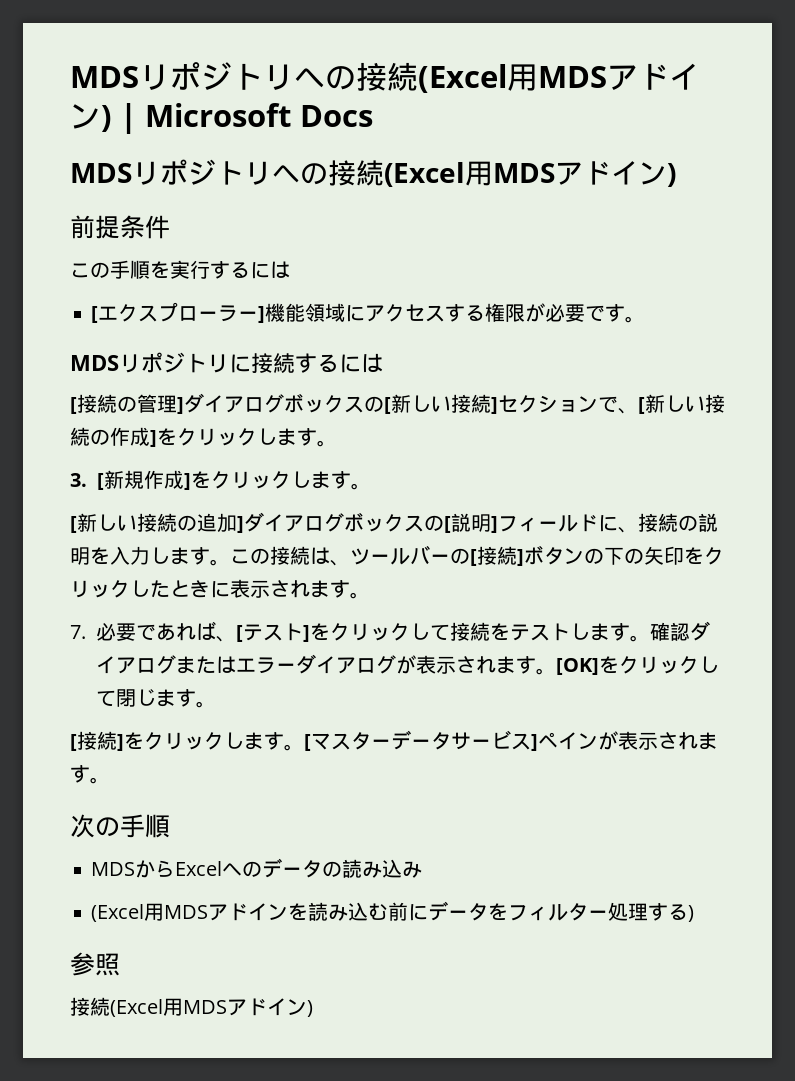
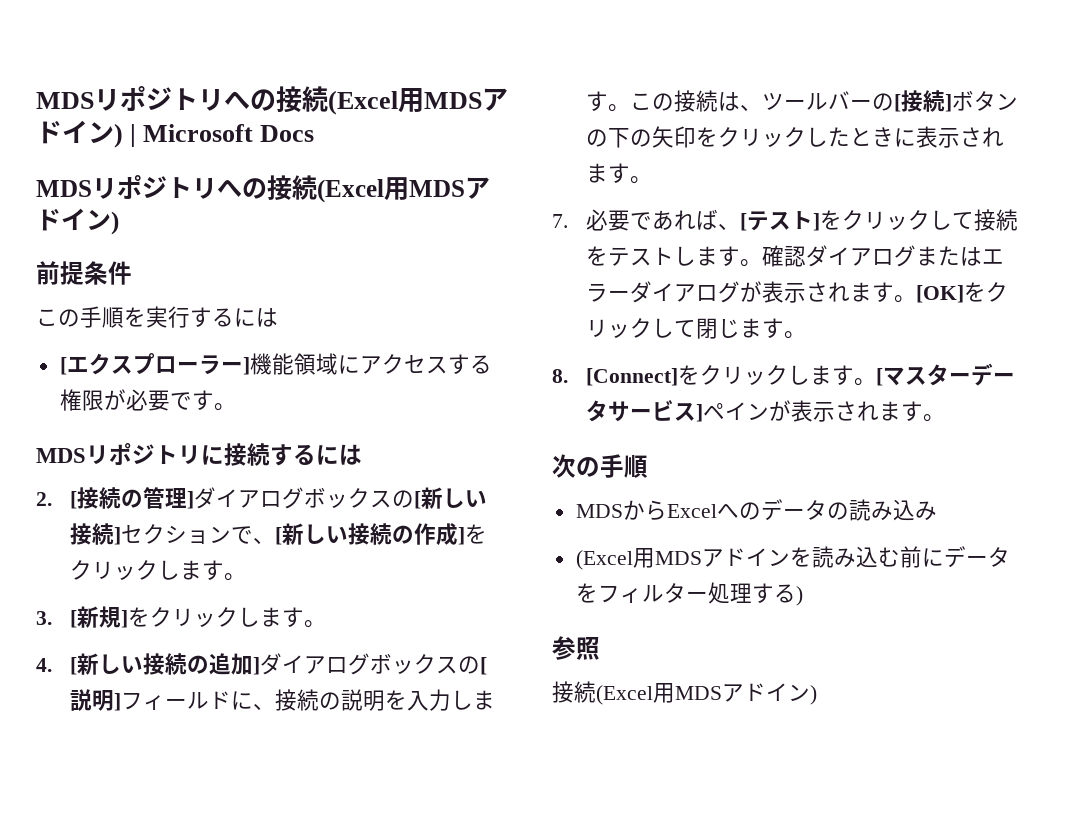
(383, 363) none -> [36,492,52,506] 2.
[143,470,371,490] 作成]をクリックします。 // -> [120,607,326,628] [36,658,52,672] ]をクリックします。 // 4.
[70,731,124,751] [接続] -> [552,368,678,386] 8. [Connect]

